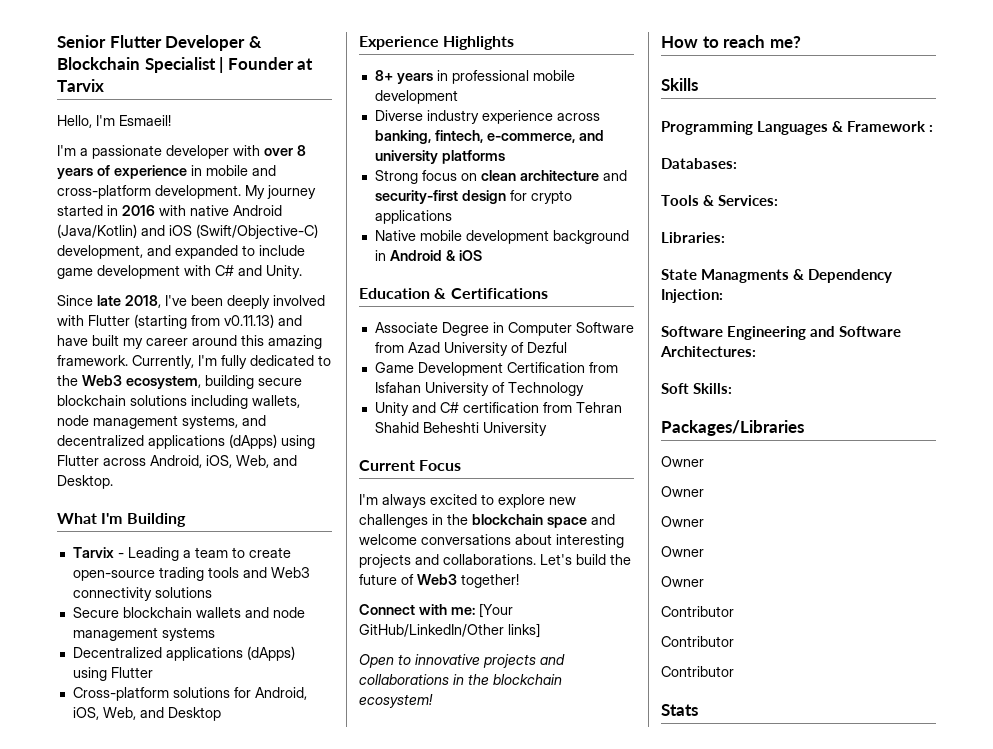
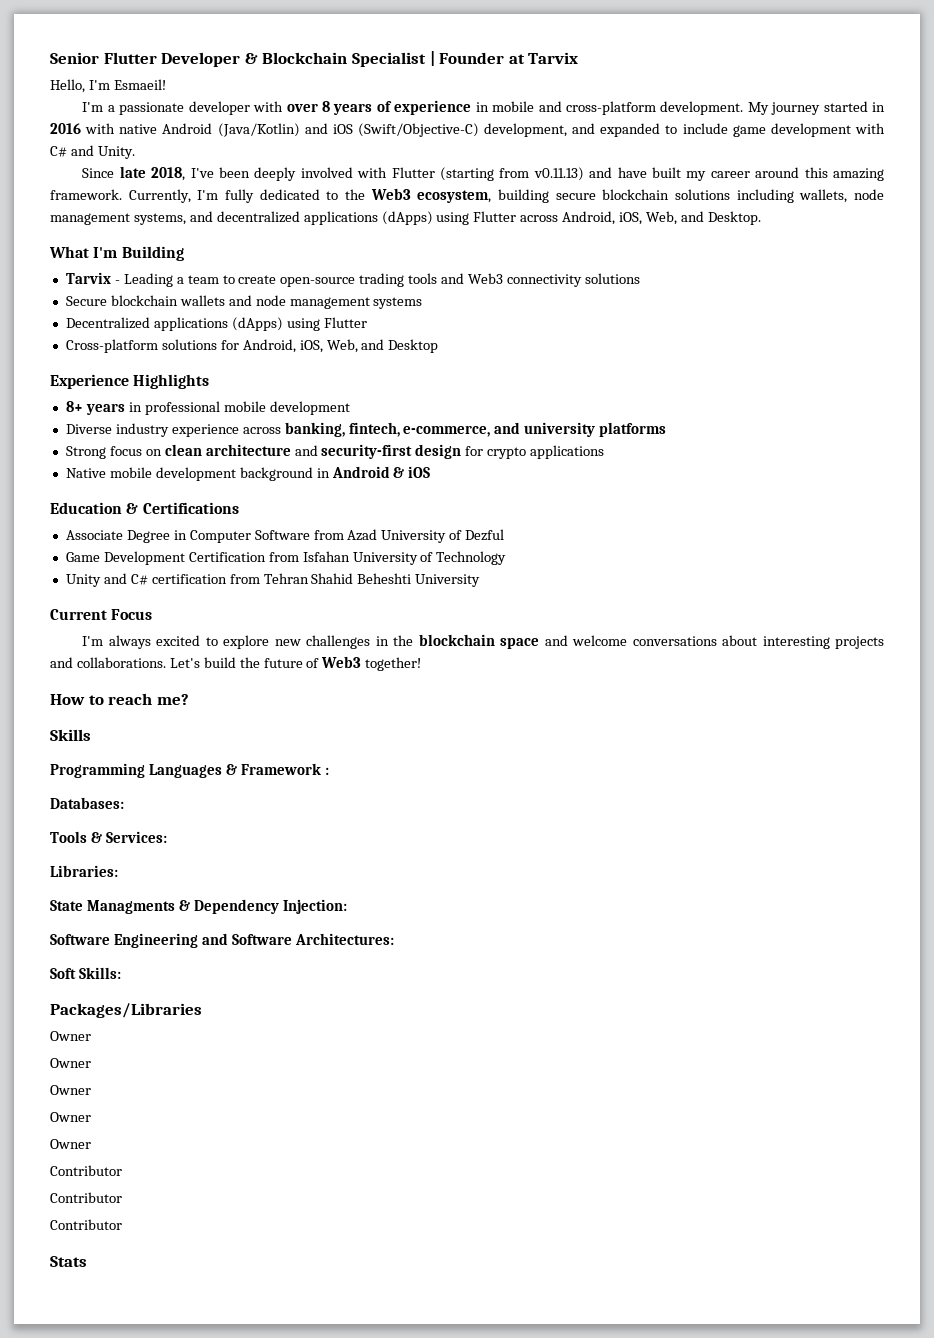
[359,603,513,618] [359,623,540,638] [359,654,565,668] [359,674,562,685] [359,694,433,708] // Connect with me: [Your GitHub/LinkedIn/Other links] // Open to innovative projects and collaborations in the blockchain ecosystem! -> (422, 664) none

